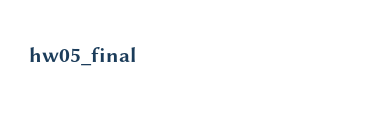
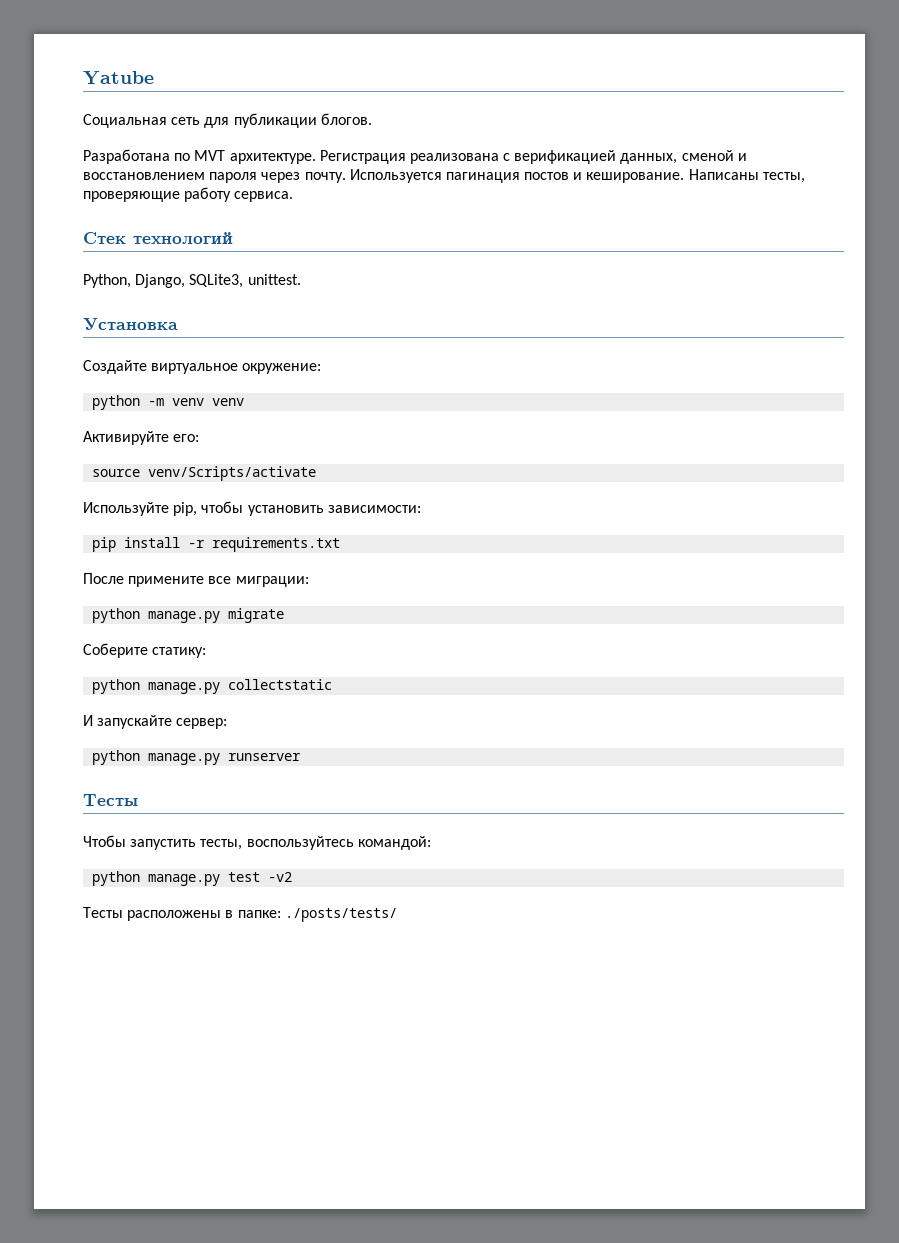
[29,47,136,66] hw05_final -> [83,71,154,85] [83,113,372,128] [83,149,747,164] [83,169,805,183] [83,187,294,202] [83,232,233,244] [83,274,301,288] [83,318,178,330] [83,360,322,374] [92,395,245,410] [83,431,200,445] [92,466,317,481] [83,501,421,516] [92,537,341,552] [83,573,309,587] [92,608,285,623] [83,643,207,658] [92,679,333,694] [83,715,228,729] [92,750,302,765] [83,794,138,807] [83,835,431,850] [92,871,293,886] [83,907,397,922] Yatube // Социальная сеть для публикации блогов. // Разработана по MVT архитектуре. Регистрация реализована с верификацией данных, сменой и восстановлением пароля через почту. Используется пагинация постов и кеширование. Написаны тесты, проверяющие работу сервиса. // Стек технологий // Python, Django, SQLite3, unittest. // Установка // Создайте виртуальное окружение: // python -m venv venv // Активируйте его: // source venv/Scripts/activate // Используйте pip, чтобы установить зависимости: // pip install -r requirements.txt // После примените все миграции: // python manage.py migrate // Соберите статику: // python manage.py collectstatic // И запускайте сервер: // python manage.py runserver // Тесты // Чтобы запустить тесты, воспользуйтесь командой: // python manage.py test -v2 // Тесты расположены в папке: ./posts/tests/

